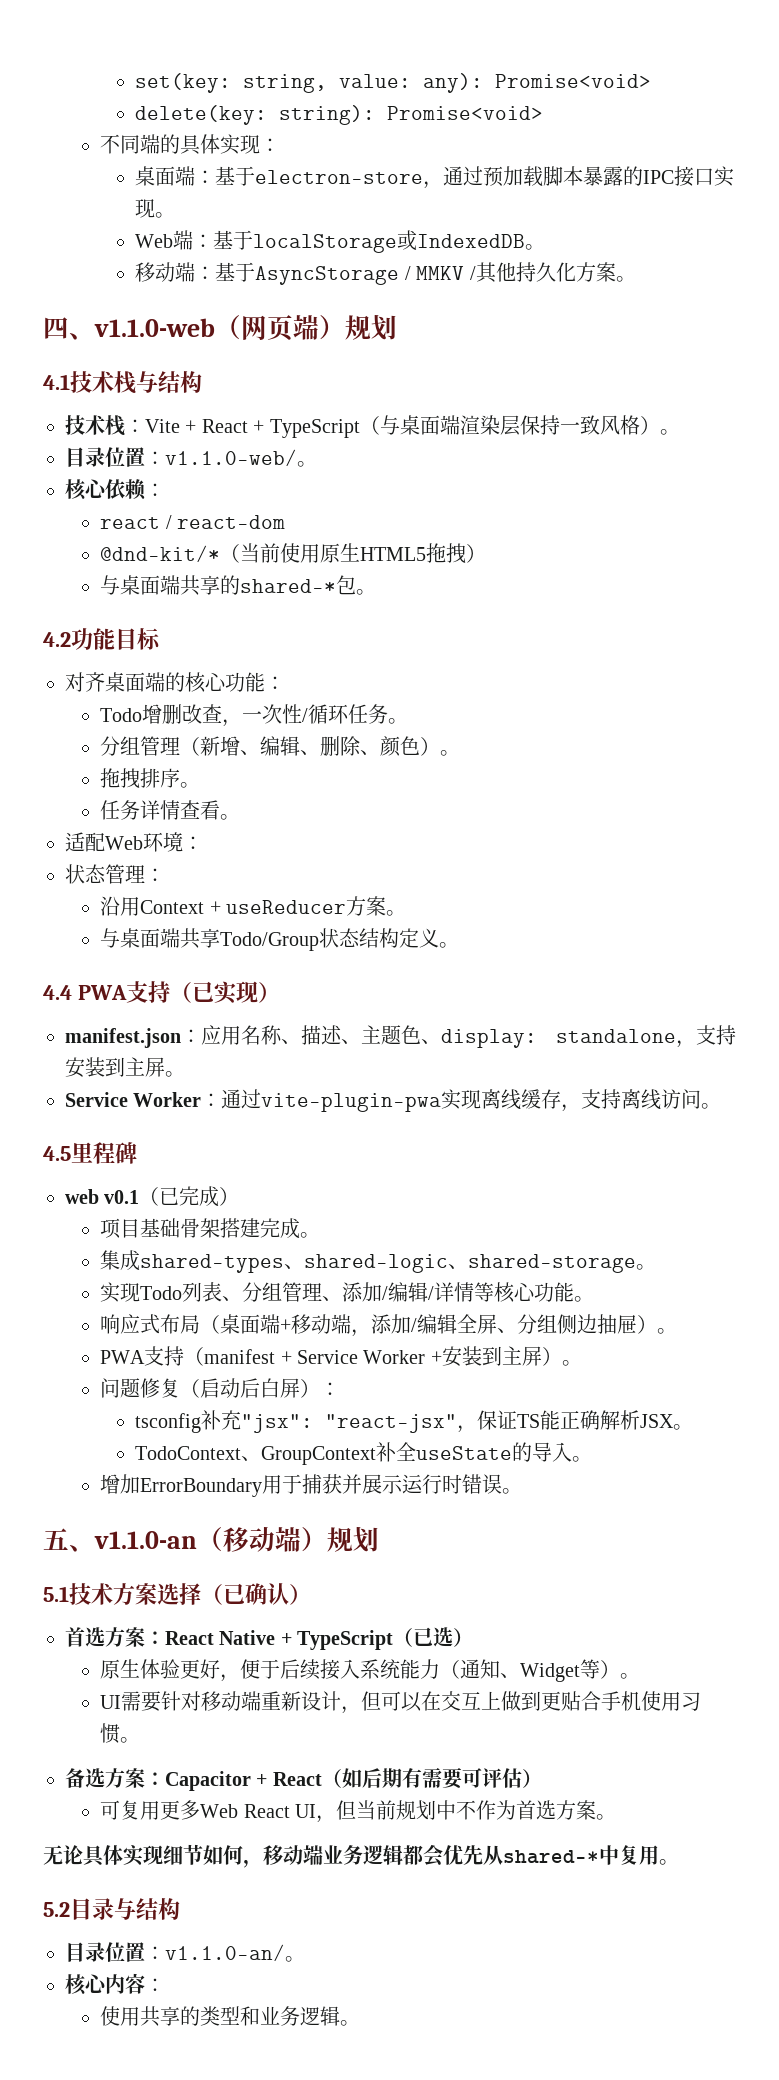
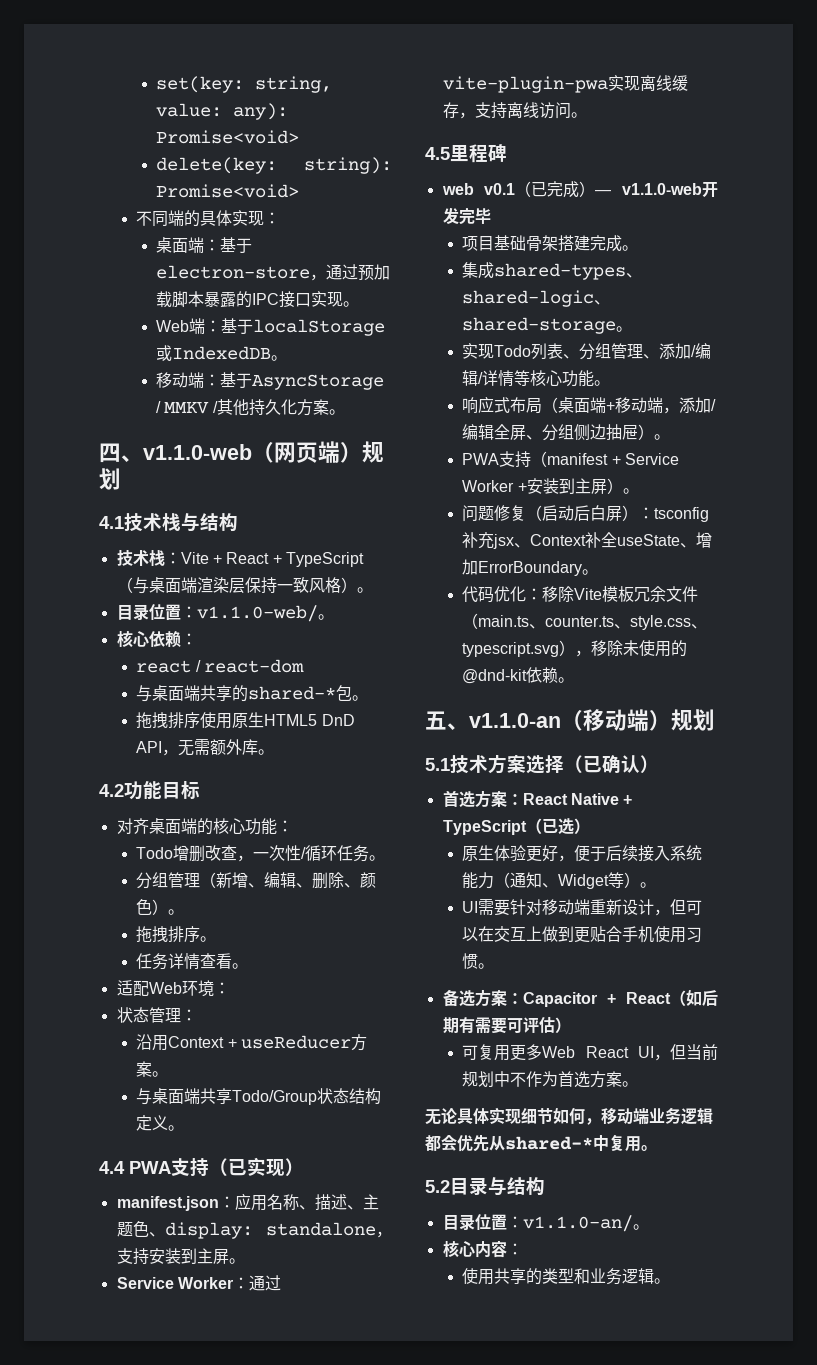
[100,543,487,564] // @dnd-kit/*（当前使用原生HTML5拖拽） -> (304, 666) none
(377, 592) none -> [136,712,355,729] [136,739,275,756] // 拖拽排序使用原生HTML5 DnD API，无需额外库。
(240, 1196) none -> [595,182,718,198] [442,207,491,225] — v1.1.0-web开发完毕
(341, 1389) // -> (655, 513) none
[241,1410,694,1433] [135,1442,593,1465] [100,1474,503,1497] "jsx": "react-jsx"，保证TS能正确解析JSX。 // TodoContext、GroupContext补全useState的导入。 // 增加ErrorBoundary用于捕获并展示运行时错误 -> [493,532,713,549] [462,559,599,576] [462,586,699,603] [462,613,708,630] [462,640,688,657] [462,667,559,684] jsx、Context补全useState、增加ErrorBoundary。 // 代码优化：移除Vite模板冗余文件（main.ts、counter.ts、style.css、typescript.svg），移除未使用的@dnd-kit依赖

